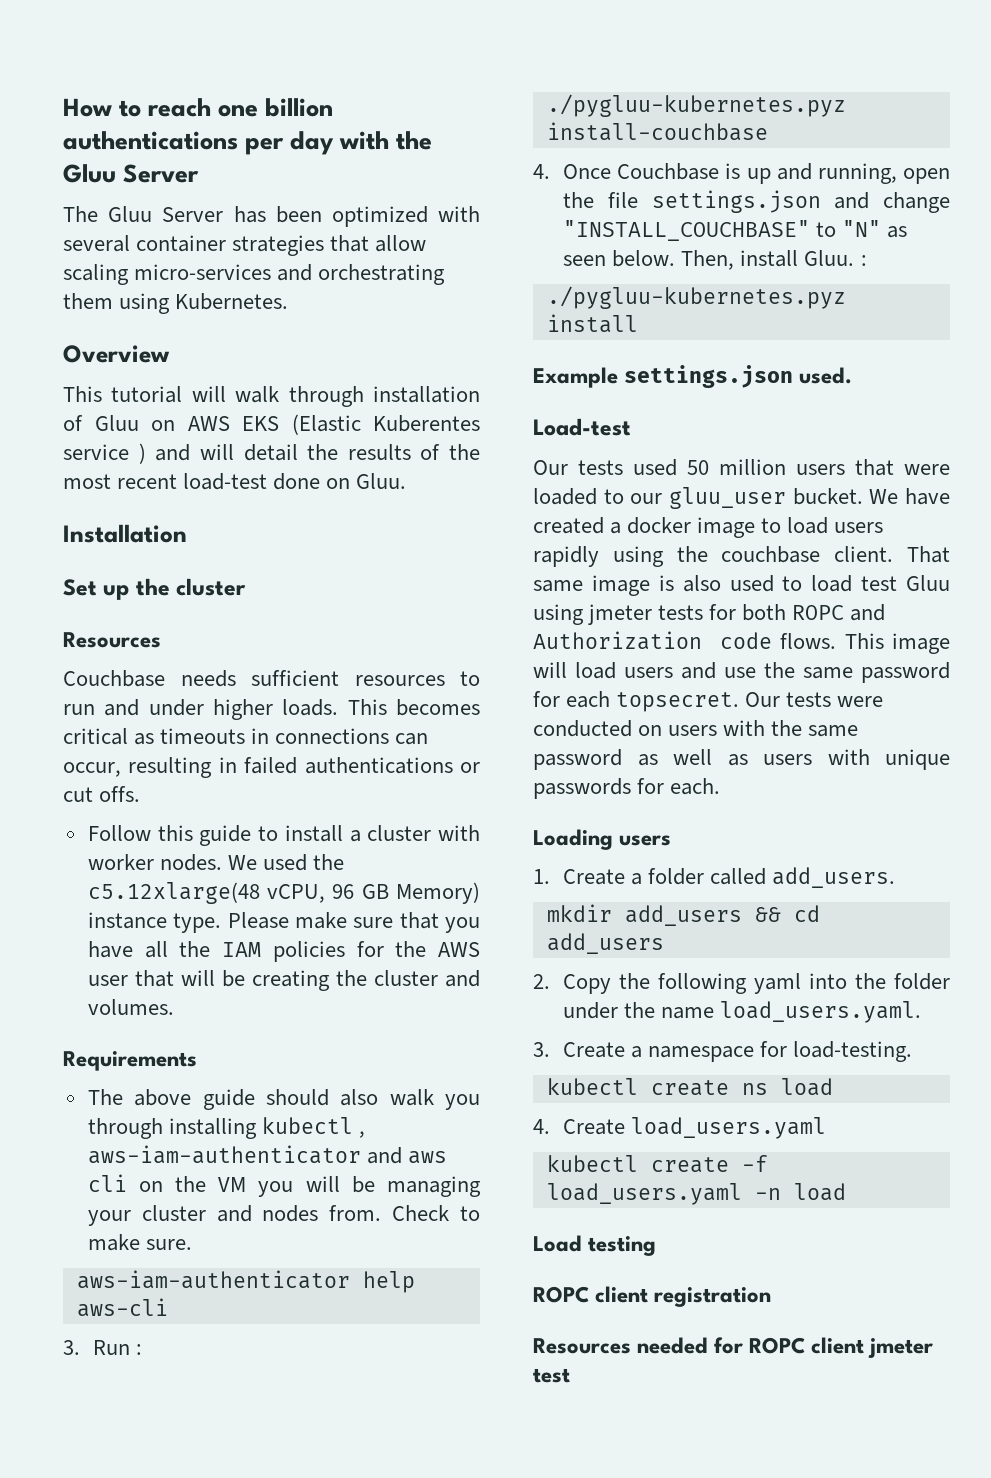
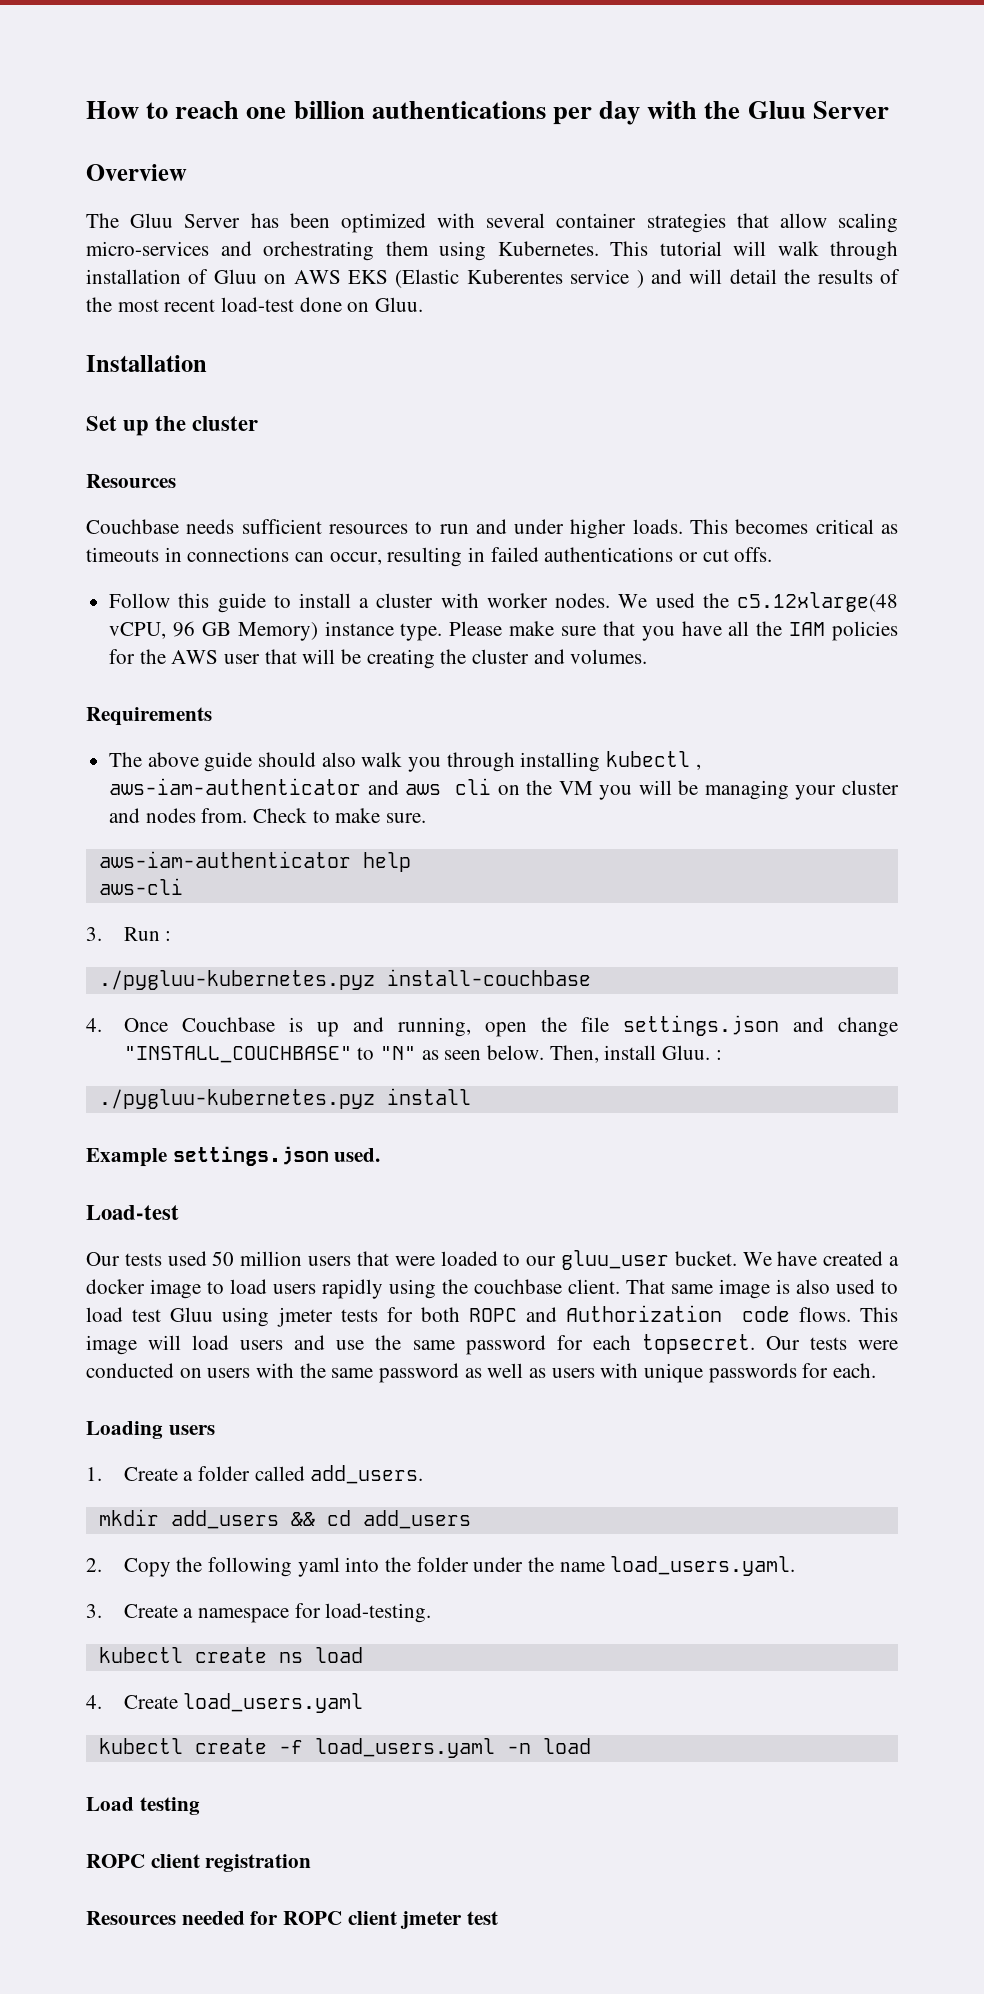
(200, 173) none -> [86,164,187,181] // Overview
[63,345,170,363] // Overview // -> (599, 248) none

